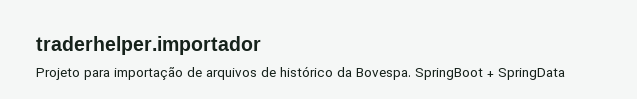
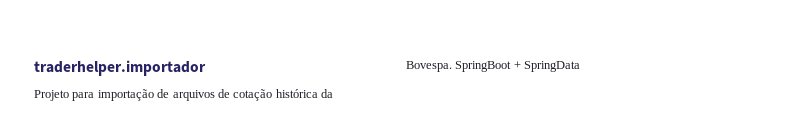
[280,66,333,77] histórico -> [233,89,318,101] cotação histórica

